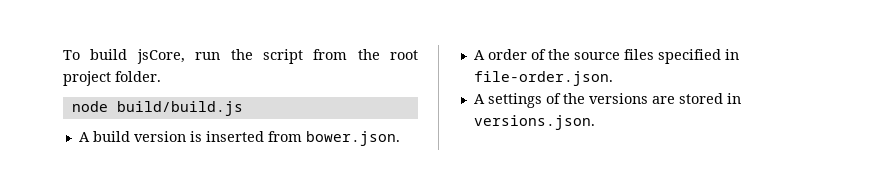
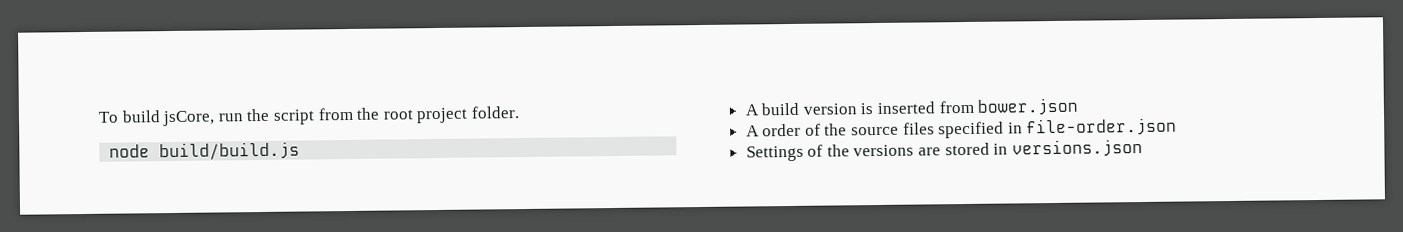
[305,131,400,146] bower.json. -> [977,97,1080,116] bower.json
[473,71,613,86] [473,93,542,108] file-order.json. // A settings -> [1026,117,1178,137] [745,145,804,162] file-order.json // Settings
[473,115,595,130] versions.json. -> [1011,139,1143,158] versions.json

